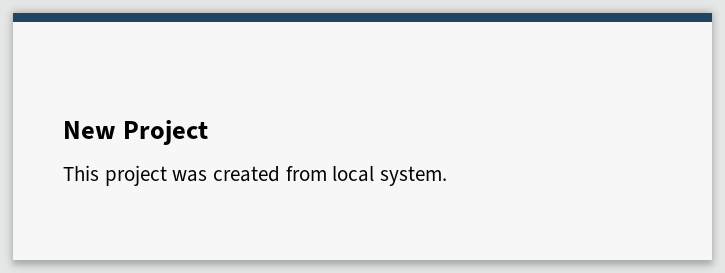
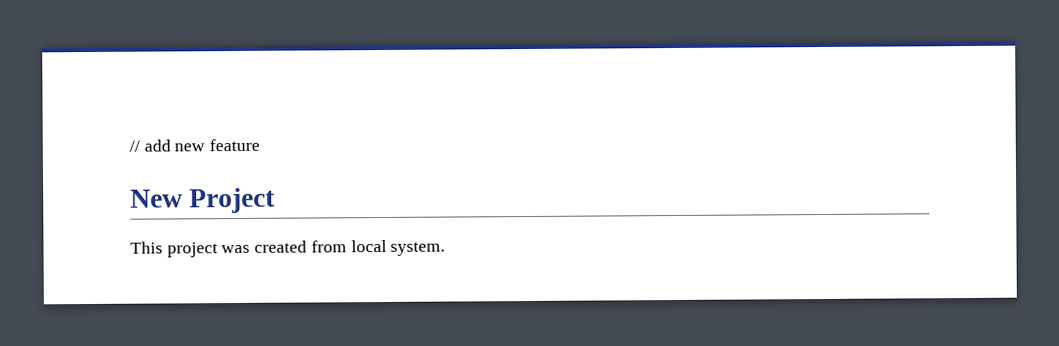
(63, 130) none -> [129,138,261,152] // add new feature //

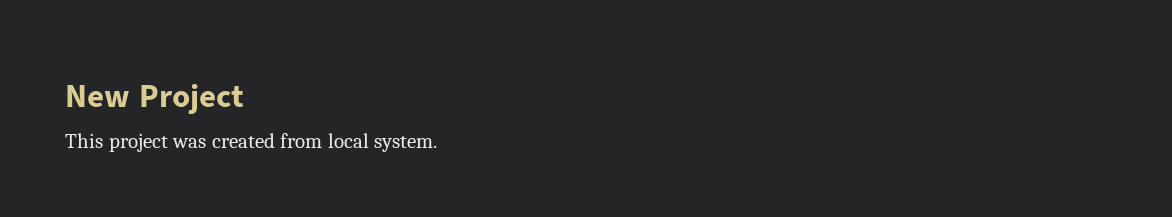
[129,138,261,152] // add new feature // -> (65, 96) none

